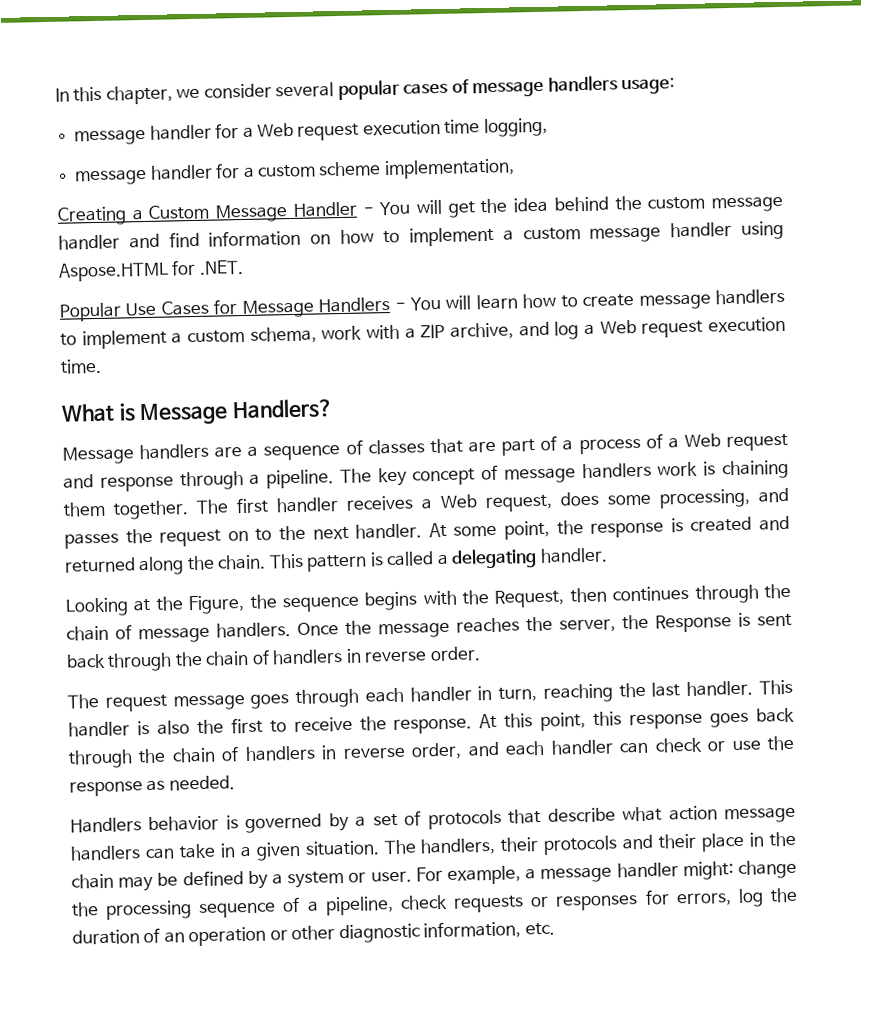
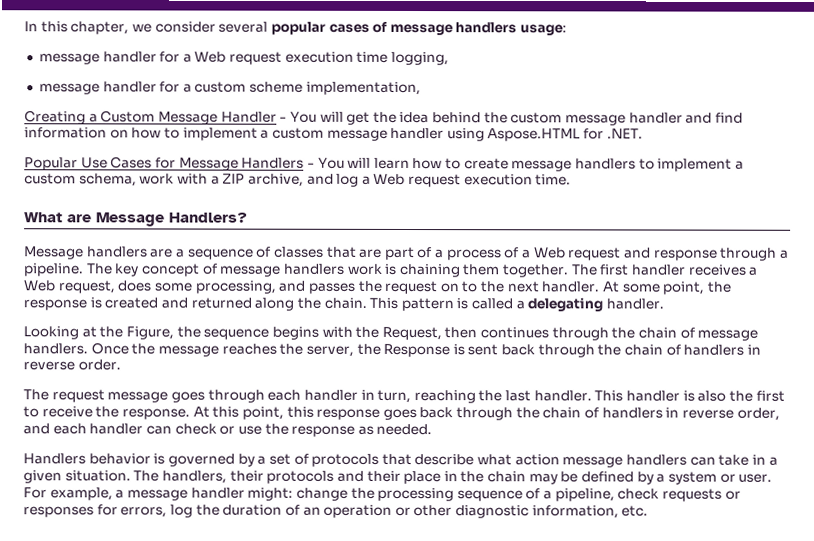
[118,403,136,422] is -> [67,214,92,223] are

